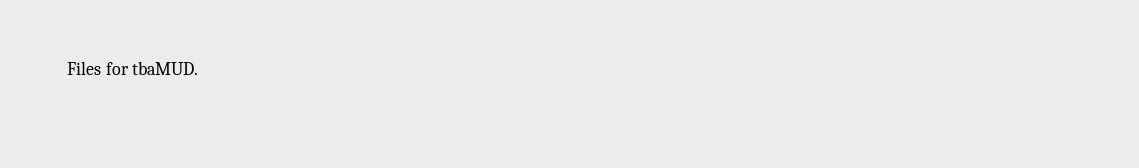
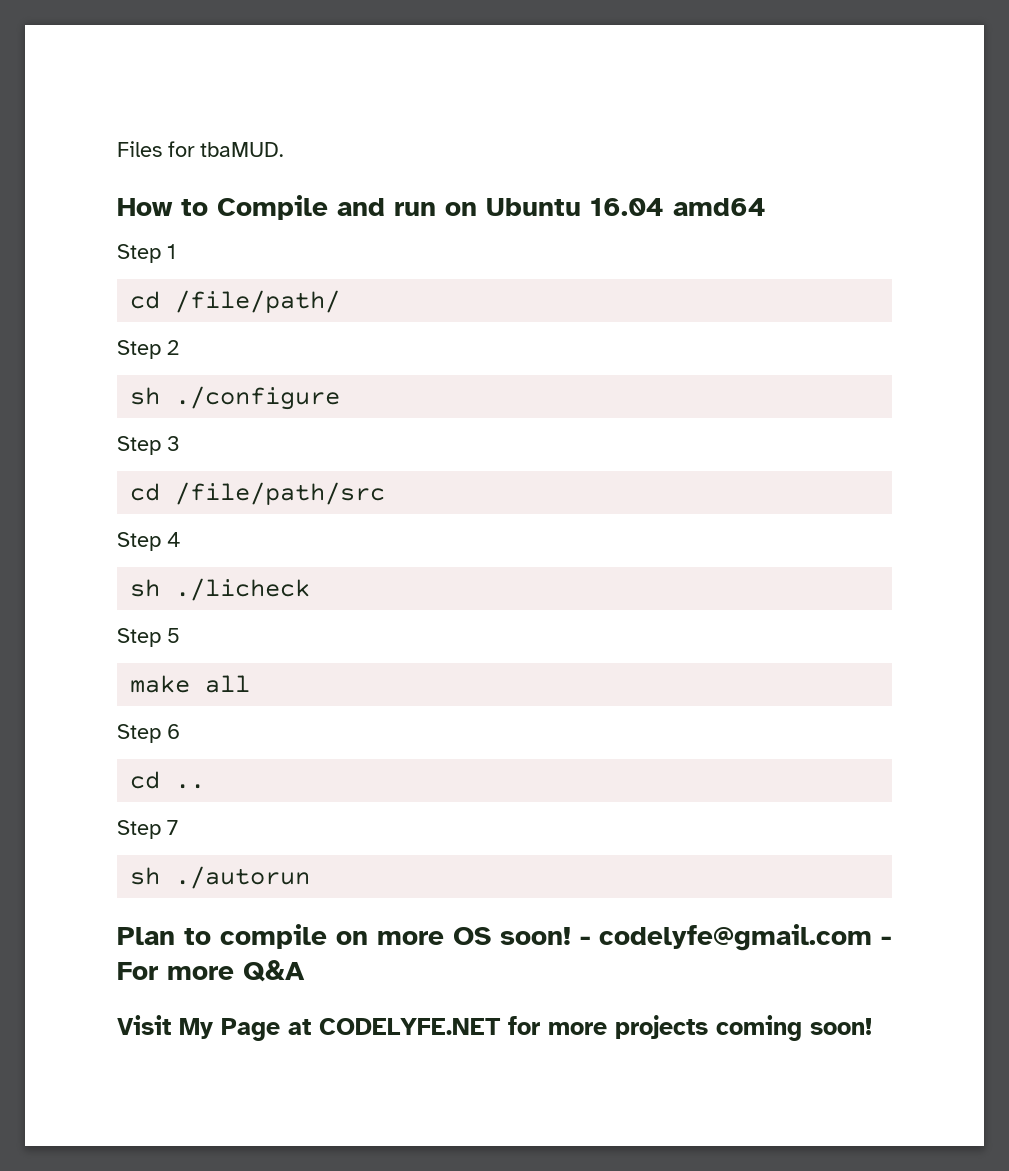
(199, 68) none -> [117,195,766,220] [117,244,176,263] [130,290,341,313] [117,340,179,359] [130,386,341,410] [117,436,180,455] [130,482,386,505] [117,532,181,551] [130,578,311,601] [117,628,180,647] [130,675,251,693] [117,724,180,743] [130,771,206,789] [117,820,178,839] [130,866,311,889] [117,924,891,951] [117,960,305,982] [117,1015,872,1041] // How to Compile and run on Ubuntu 16.04 amd64 // Step 1 // cd /file/path/ // Step 2 // sh ./configure // Step 3 // cd /file/path/src // Step 4 // sh ./licheck // Step 5 // make all // Step 6 // cd .. // Step 7 // sh ./autorun // Plan to compile on more OS soon! - codelyfe@gmail.com - For more Q&A // Visit My Page at CODELYFE.NET for more projects coming soon!

